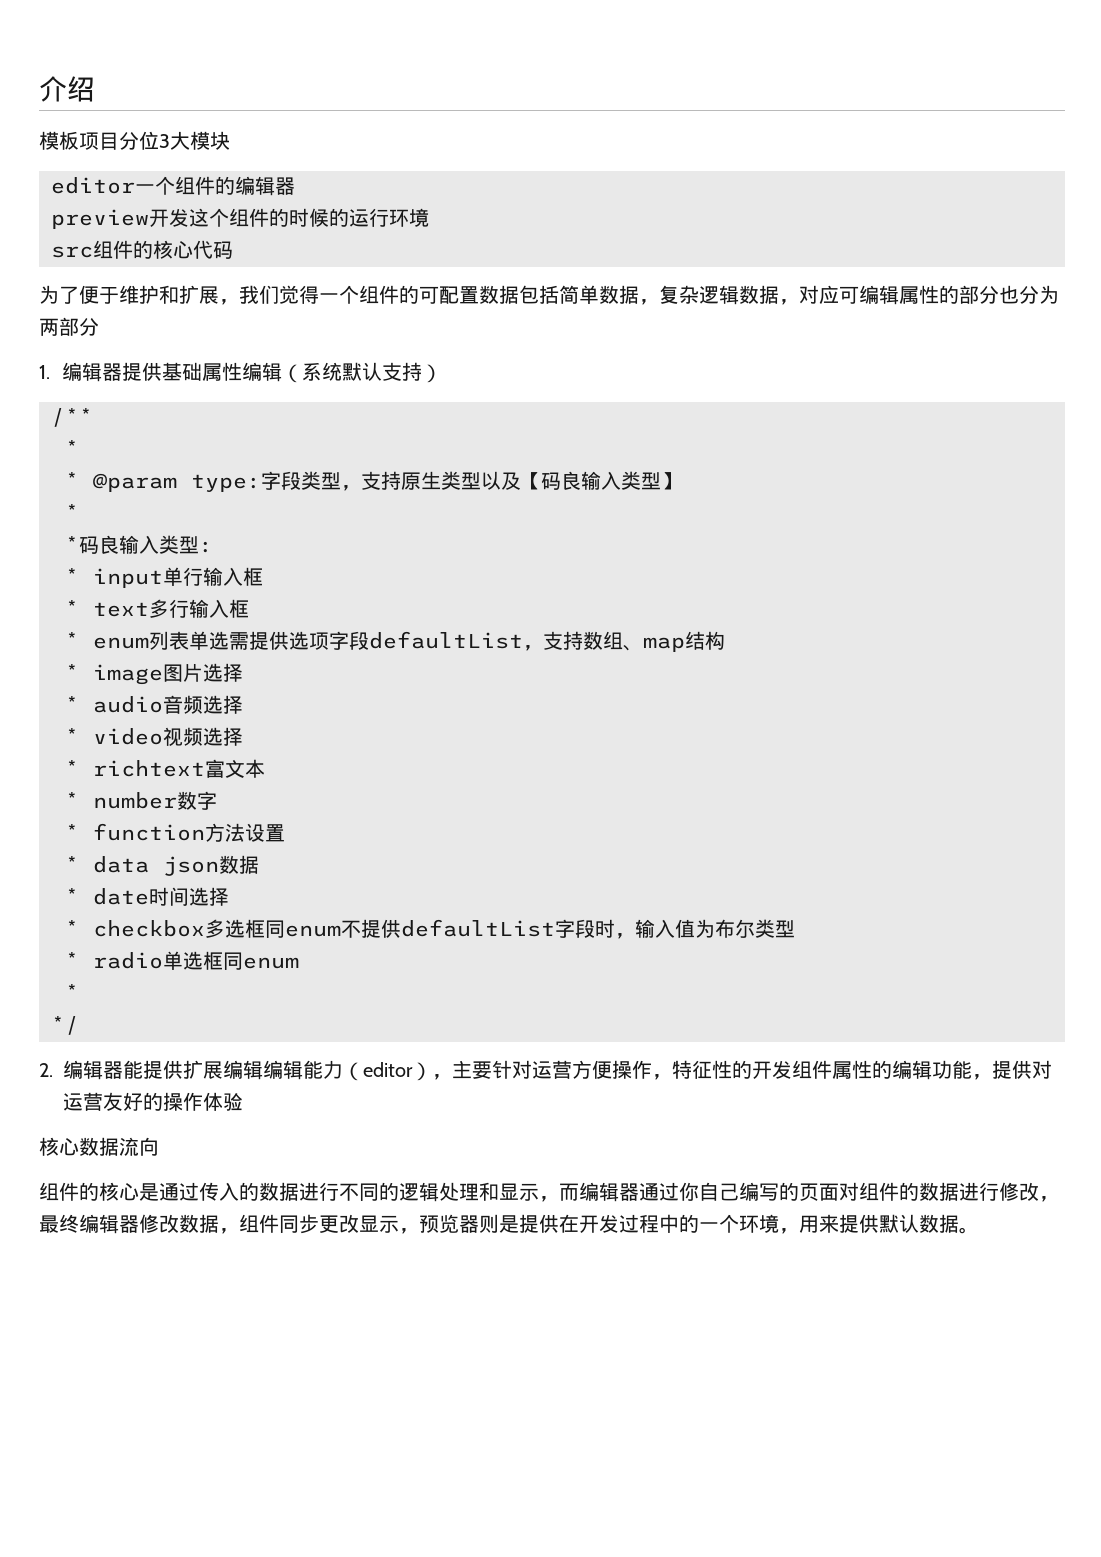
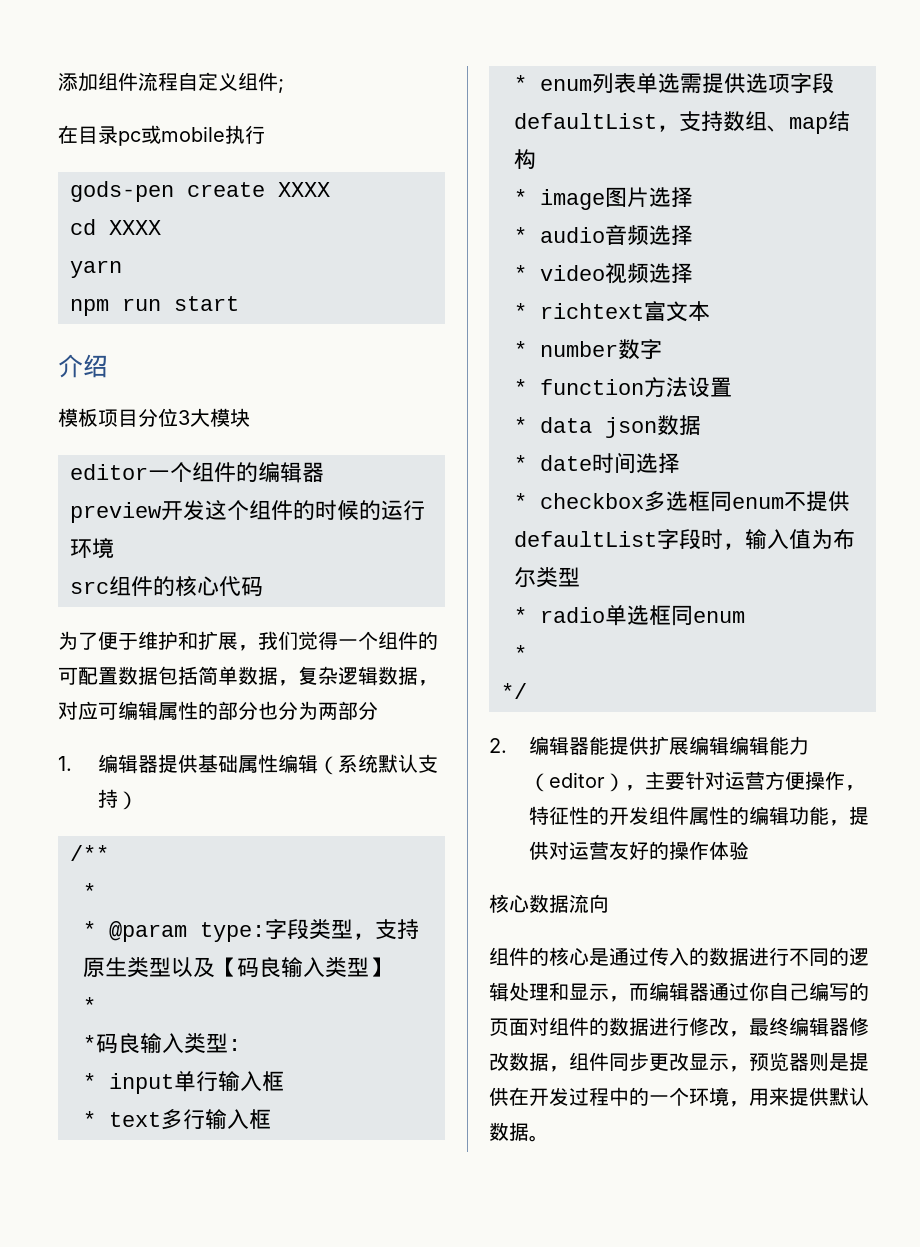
(39, 89) none -> [58,72,284,93] [58,125,265,146] [70,181,330,202] [70,219,161,235] [70,260,122,278] [70,296,239,316] 添加组件流程自定义组件; // 在目录pc或mobile执行 // gods-pen create XXXX // cd XXXX // yarn // npm run start //

